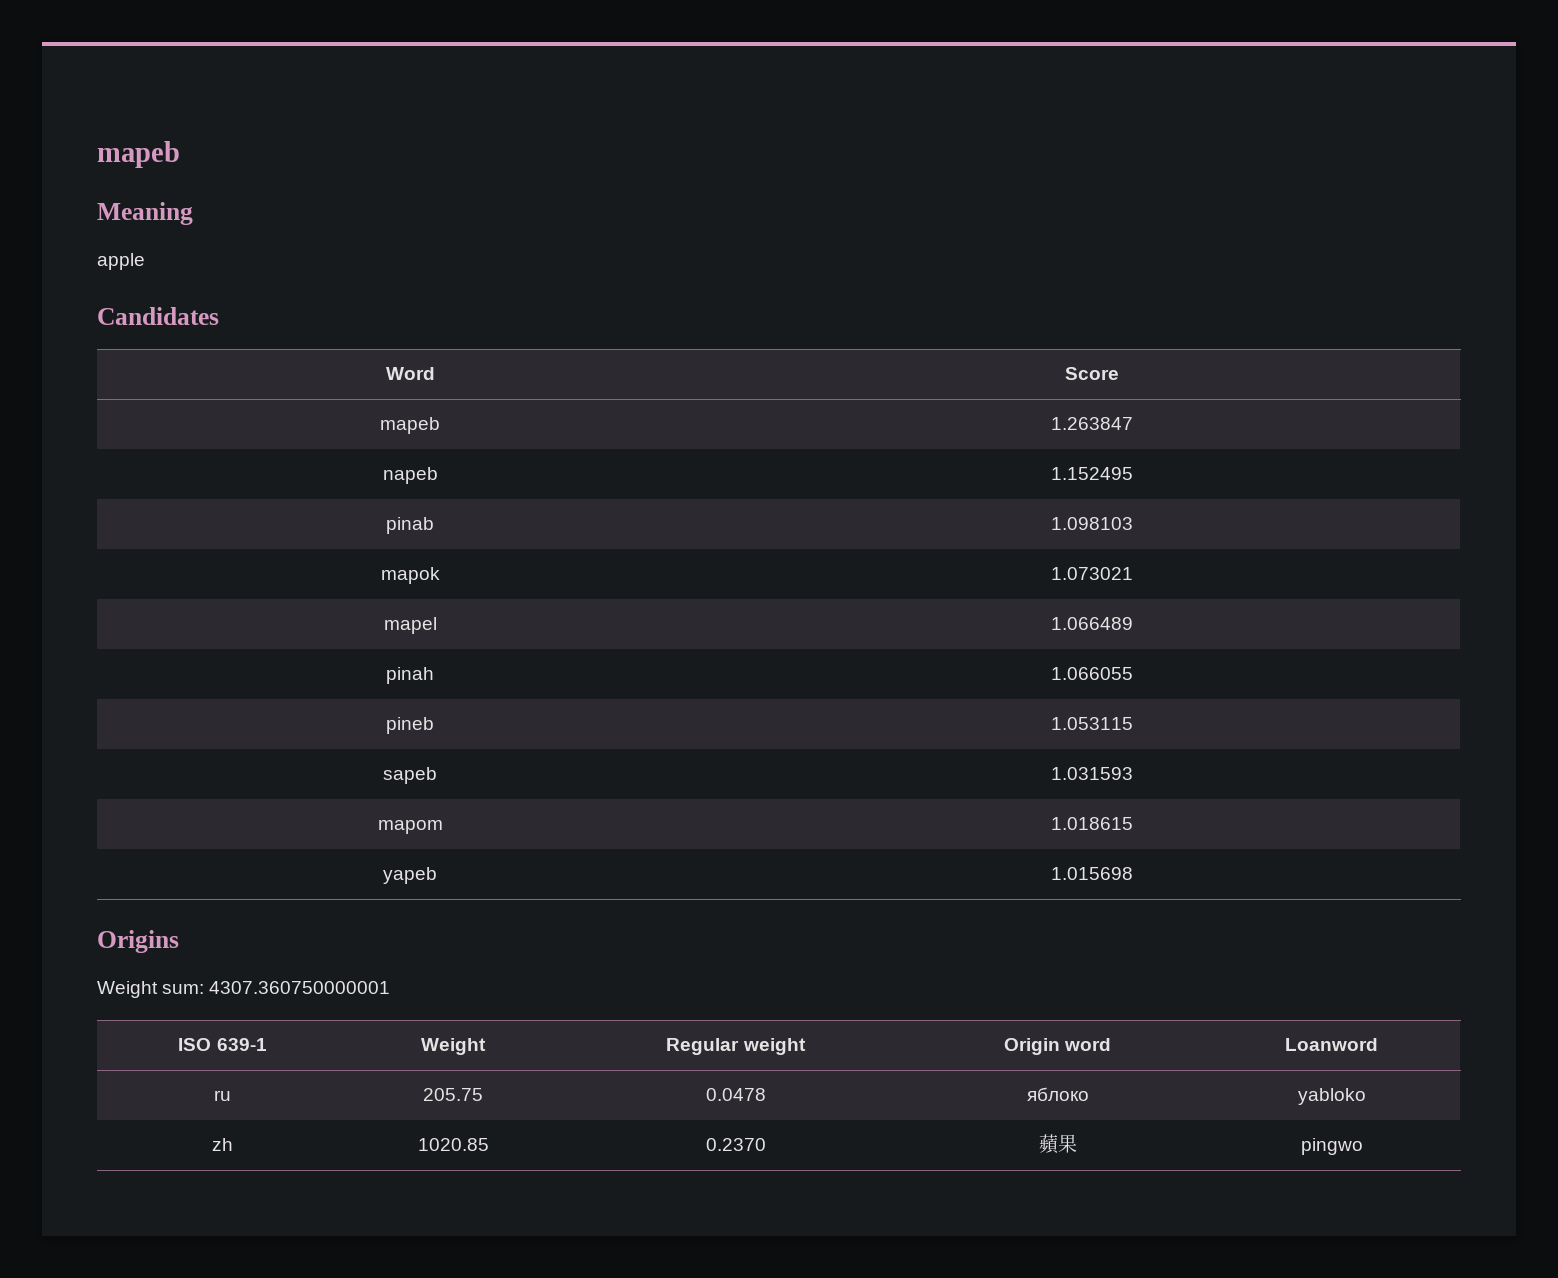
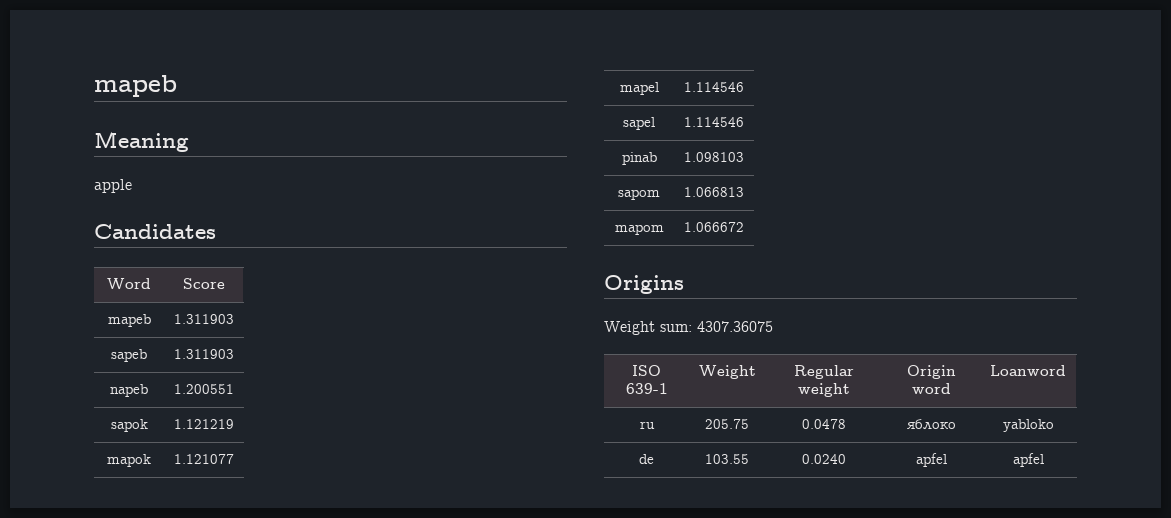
[1050,417,1133,430] [382,467,438,484] [1050,467,1133,480] [386,517,434,534] [1050,517,1133,530] [380,567,440,584] [1050,567,1133,580] [383,617,437,634] [1050,617,1133,630] [386,667,434,684] [1050,667,1133,680] [386,717,434,734] [1050,717,1133,730] [383,767,437,784] [1050,767,1133,780] [377,820,443,834] [1050,817,1133,830] [383,867,437,884] [1050,867,1133,880] 1.263847 // napeb | 1.152495 // pinab | 1.098103 // mapok | 1.073021 // mapel | 1.066489 // pinah | 1.066055 // pineb | 1.053115 // sapeb | 1.031593 // mapom | 1.018615 // yapeb | 1.015698 -> [173,314,234,324] [111,349,147,362] [173,349,234,359] [110,384,148,397] [173,384,234,394] [110,419,148,432] [173,419,234,429] [107,454,151,467] [173,454,234,464] [619,82,659,95] [683,82,744,92] [623,117,655,130] [683,117,744,127] [621,152,657,165] [683,152,744,162] [618,189,660,200] [683,187,744,197] [614,224,664,235] [683,222,744,232] 1.311903 // sapeb | 1.311903 // napeb | 1.200551 // sapok | 1.121219 // mapok | 1.121077 // mapel | 1.114546 // sapel | 1.114546 // pinab | 1.098103 // sapom | 1.066813 // mapom | 1.066672
[209,981,391,994] 4307.360750000001 -> [697,321,773,332] 4307.36075
[212,1138,233,1151] [417,1138,489,1151] [705,1138,766,1151] [1038,1134,1077,1154] [1300,1138,1363,1155] zh | 1020.85 | 0.2370 | 蘋果 | pingwo -> [639,454,654,464] [705,454,749,464] [802,454,846,464] [915,453,947,467] [1012,453,1044,467] de | 103.55 | 0.0240 | apfel | apfel

